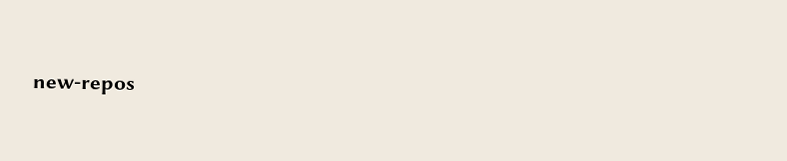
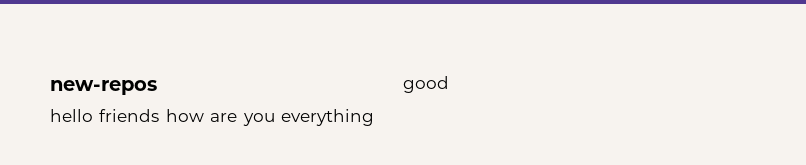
(135, 86) none -> [50,109,374,126] [403,76,449,93] // hello friends how are you everything good

